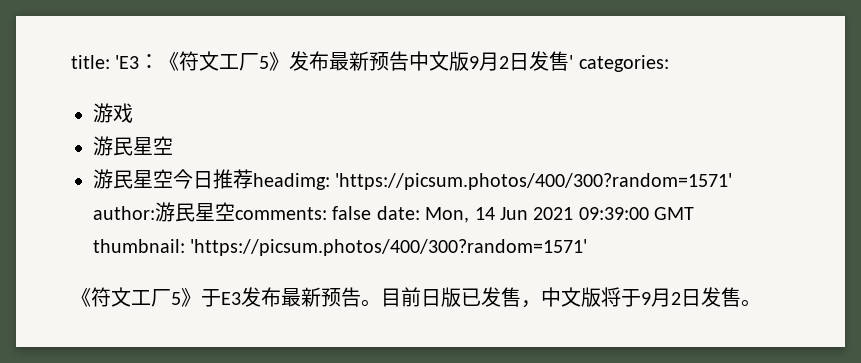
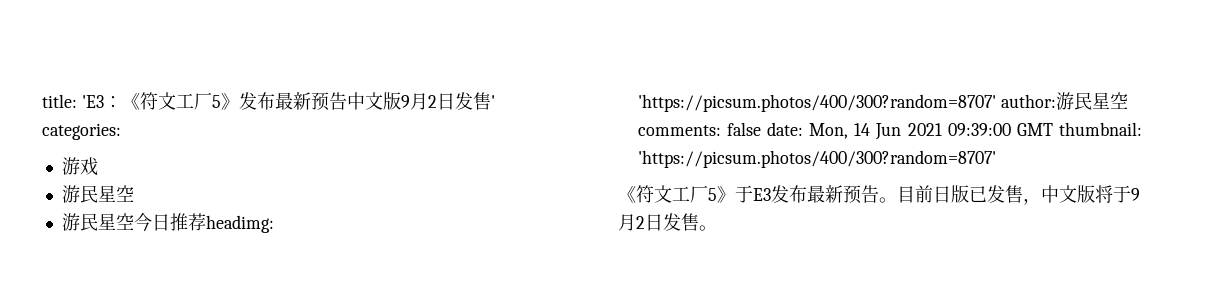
[335,173,733,190] 'https://picsum.photos/400/300?random=1571' -> [637,94,996,112] 'https://picsum.photos/400/300?random=8707'
[190,239,588,256] 'https://picsum.photos/400/300?random=1571' -> [637,150,996,168] 'https://picsum.photos/400/300?random=8707'

